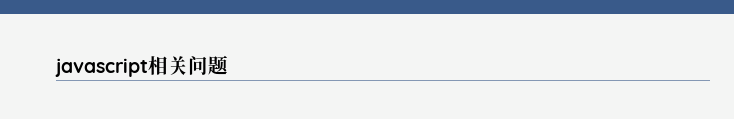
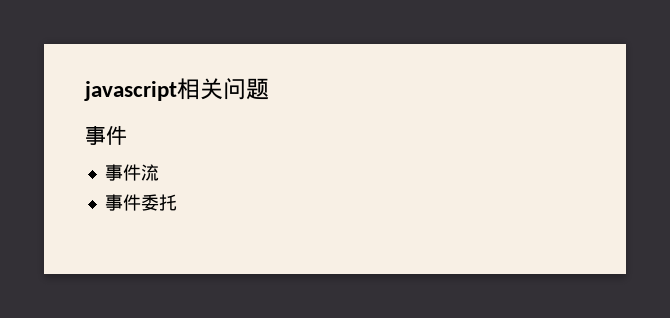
(228, 65) none -> [85,126,127,145] [104,164,159,181] [104,194,177,211] // 事件 // 事件流 // 事件委托

